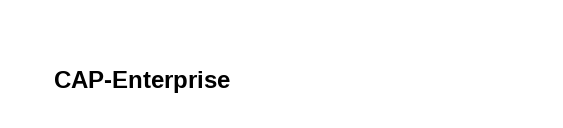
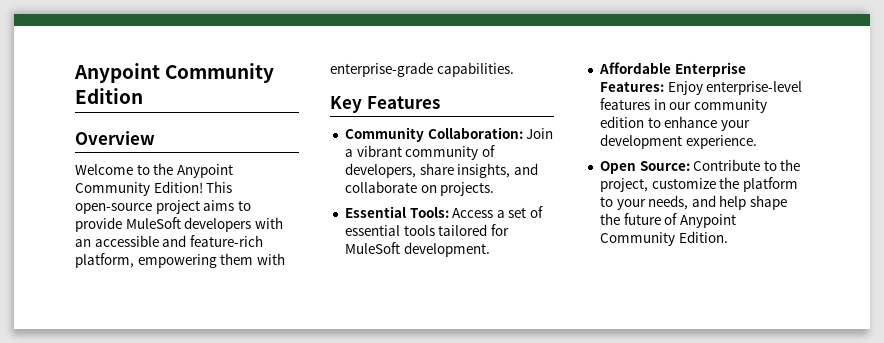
[54,71,230,93] CAP-Enterprise -> [74,63,275,83] [75,88,143,104] [75,131,155,145] [75,163,233,178] [75,181,233,196] [75,200,251,214] [75,217,283,232] [75,235,263,247] [75,253,285,268] [330,62,514,77] [330,96,440,113] [344,127,554,142] [344,145,495,160] [344,163,538,178] [344,181,495,196] [344,206,544,218] [344,224,509,236] [344,242,490,257] [598,62,746,77] [599,81,803,95] [599,98,767,113] [599,116,750,131] [599,134,757,149] [599,159,801,174] [599,177,798,192] [599,195,788,210] [599,213,736,228] [599,231,728,246] Anypoint Community Edition // Overview // Welcome to the Anypoint Community Edition! This open-source project aims to provide MuleSoft developers with an accessible and feature-rich platform, empowering them with enterprise-grade capabilities. // Key Features // Community Collaboration: Join a vibrant community of developers, share insights, and collaborate on projects. // Essential Tools: Access a set of essential tools tailored for MuleSoft development. // Affordable Enterprise Features: Enjoy enterprise-level features in our community edition to enhance your development experience. // Open Source: Contribute to the project, customize the platform to your needs, and help shape the future of Anypoint Community Edition.

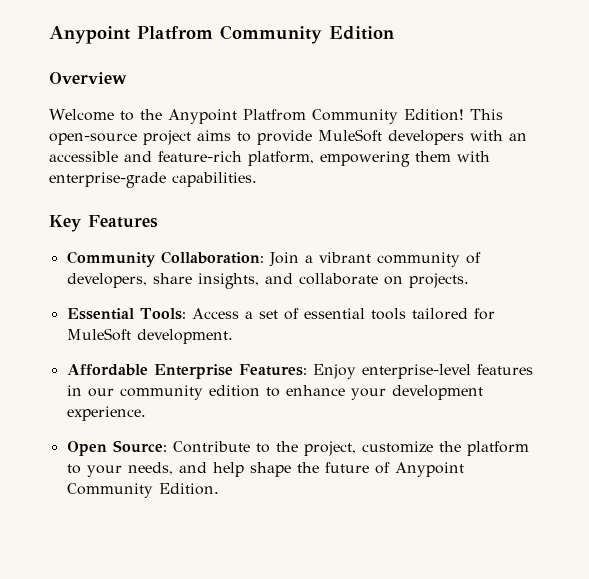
[74,63,160,83] Anypoint -> [49,26,213,44] Anypoint Platfrom
(233, 171) none -> [242,109,306,121] Platfrom

